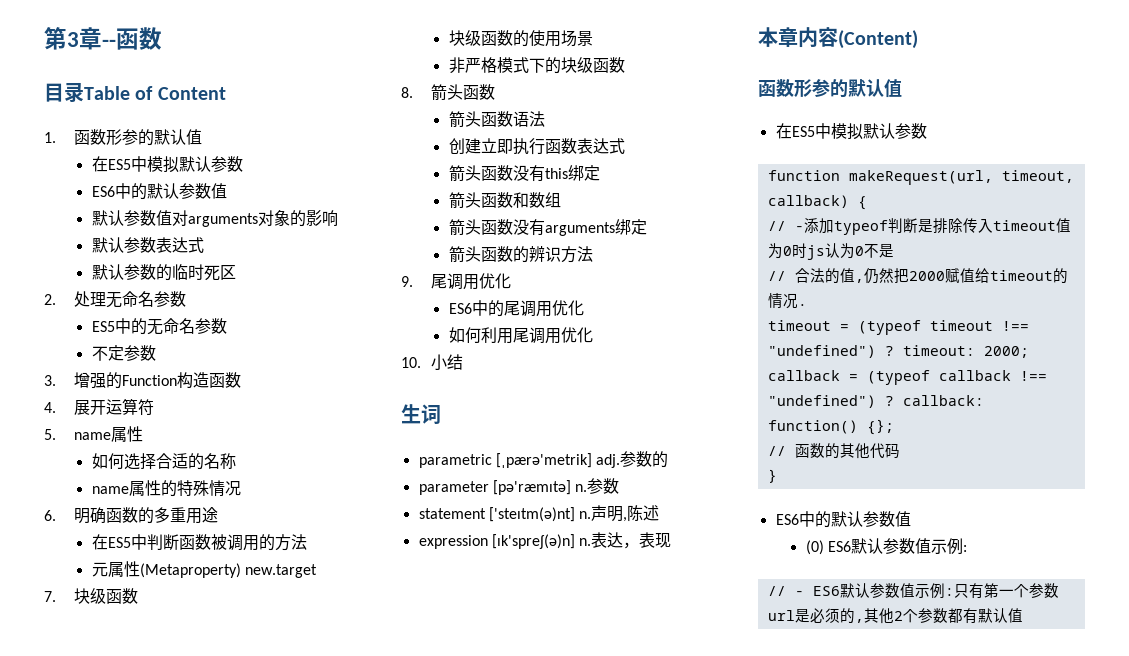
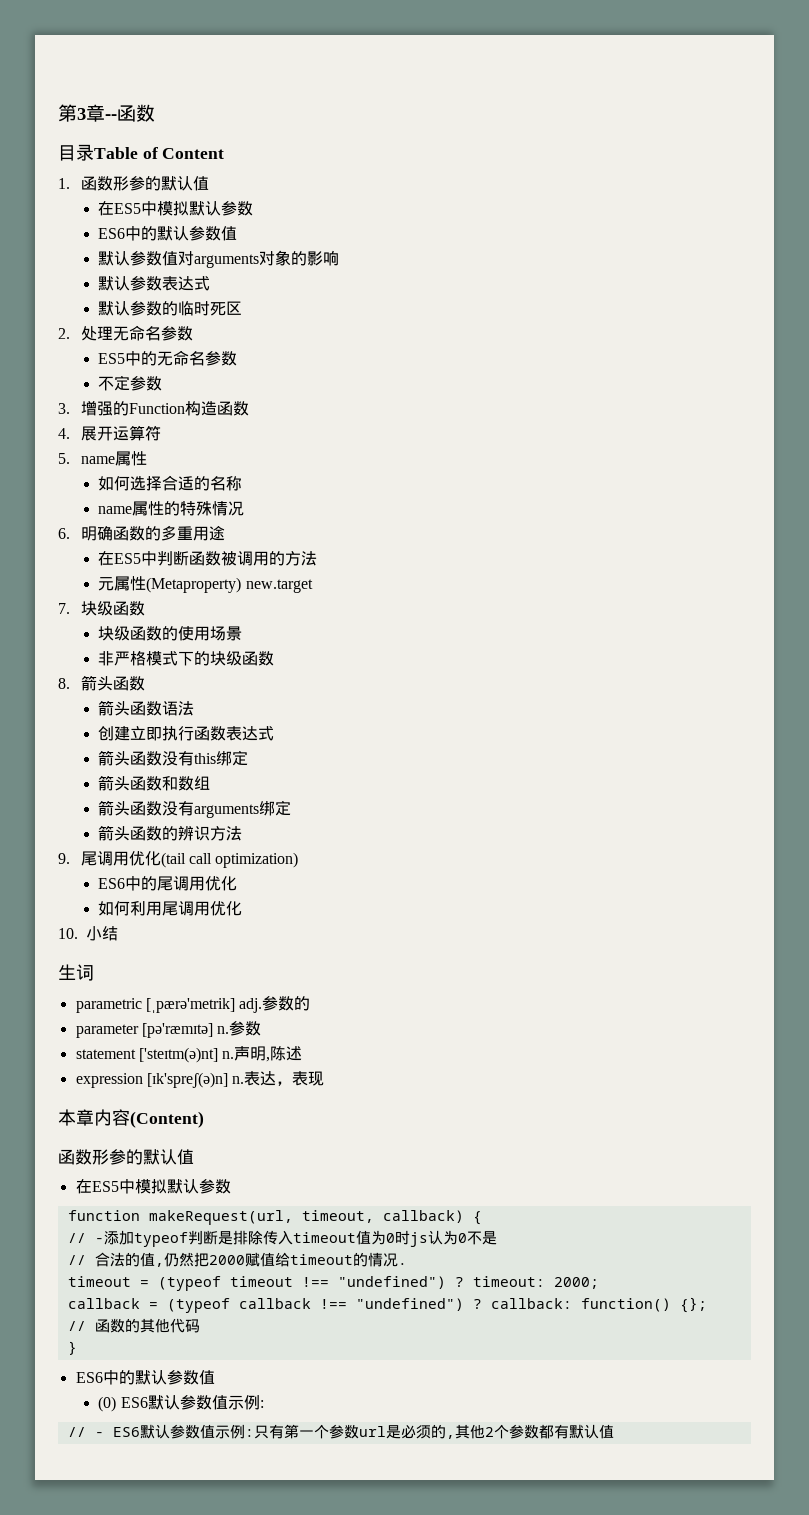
(511, 281) none -> [160,852,299,868] (tail call optimization)

